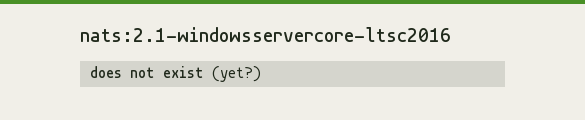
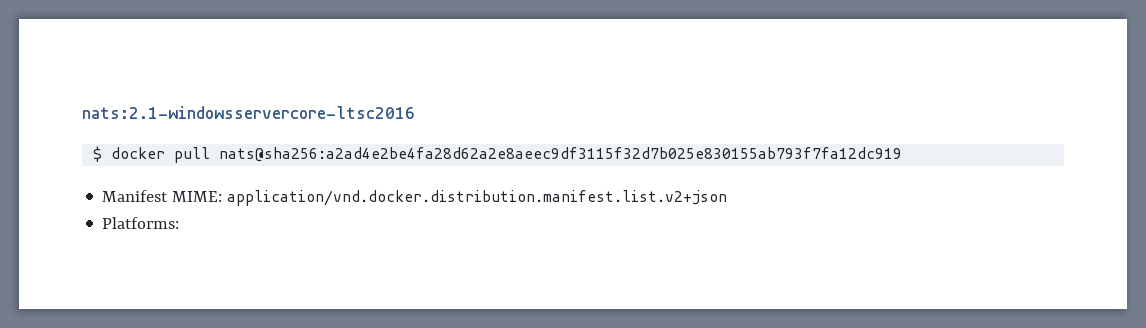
[89,66,261,82] does not exist (yet?) -> [93,146,903,163] [102,190,728,206] [102,217,180,229] $ docker pull nats@sha256:a2ad4e2be4fa28d62a2e8aeec9df3115f32d7b025e830155ab793f7fa12dc919 // Manifest MIME: application/vnd.docker.distribution.manifest.list.v2+json // Platforms:

